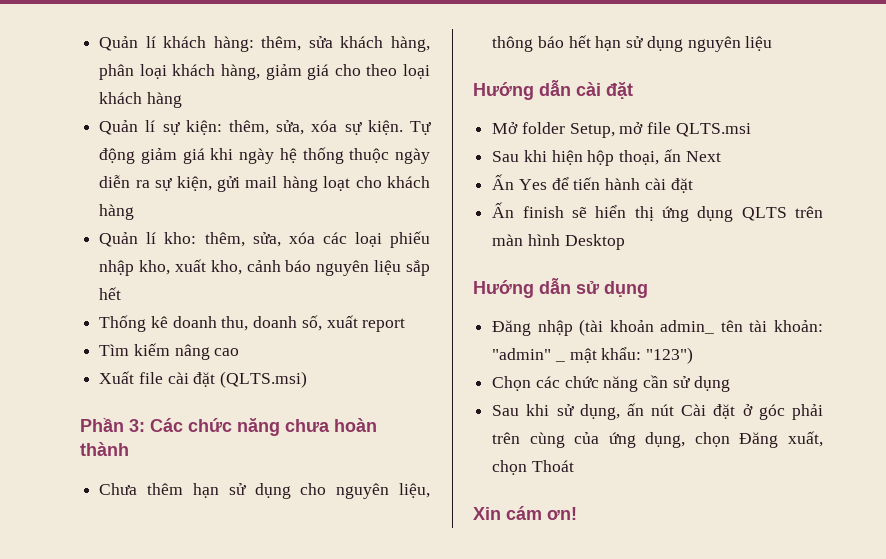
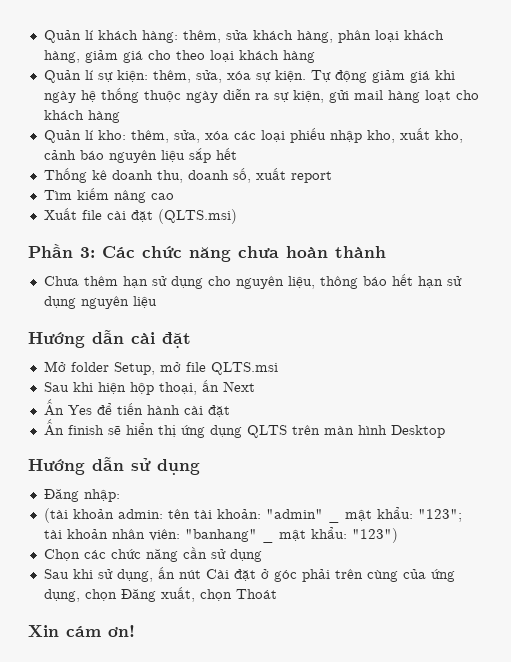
[537,320,573,336] nhập -> [83,489,120,502] nhập: //
[660,320,715,334] admin_ -> [117,509,163,519] admin:
(642, 353) none -> [417,509,462,522] [43,527,347,543] "123"; tài khoản nhân viên: "banhang" _ mật khẩu:

